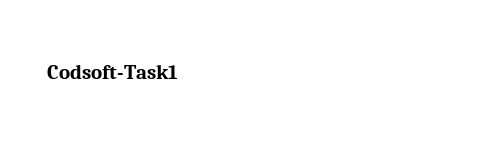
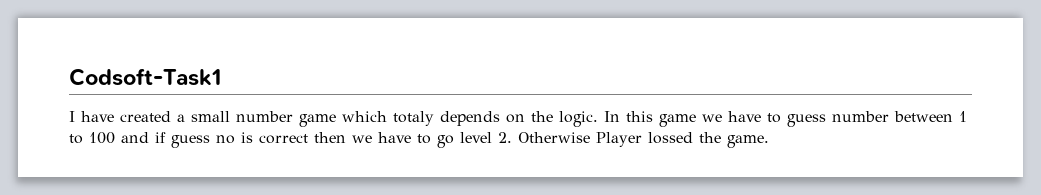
(178, 71) none -> [69,111,967,127] [69,132,769,148] // I have created a small number game which totaly depends on the logic. In this game we have to guess number between 1 to 100 and if guess no is correct then we have to go level 2. Otherwise Player lossed the game.

